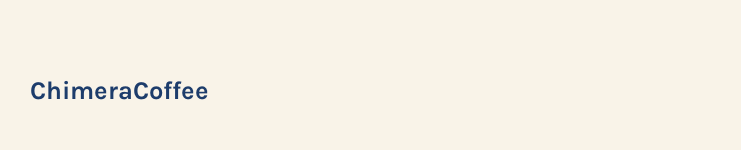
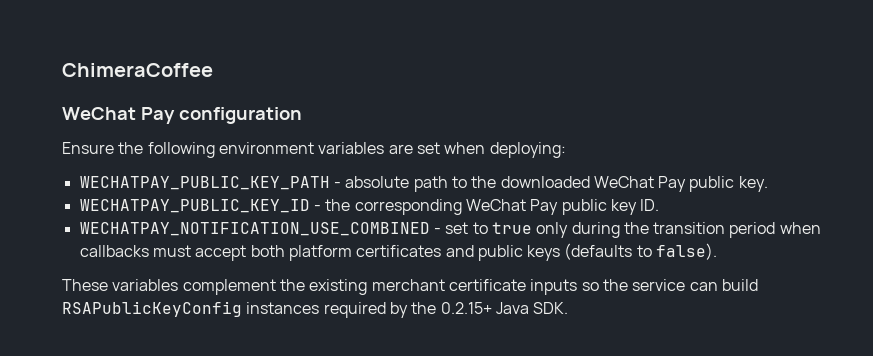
(209, 90) none -> [62,107,302,124] [62,142,566,158] [79,176,768,192] [79,199,660,215] [79,222,821,238] [79,243,718,261] [62,279,758,295] [62,301,569,318] // WeChat Pay configuration // Ensure the following environment variables are set when deploying: // WECHATPAY_PUBLIC_KEY_PATH - absolute path to the downloaded WeChat Pay public key. // WECHATPAY_PUBLIC_KEY_ID - the corresponding WeChat Pay public key ID. // WECHATPAY_NOTIFICATION_USE_COMBINED - set to true only during the transition period when callbacks must accept both platform certificates and public keys (defaults to false). // These variables complement the existing merchant certificate inputs so the service can build RSAPublicKeyConfig instances required by the 0.2.15+ Java SDK.

